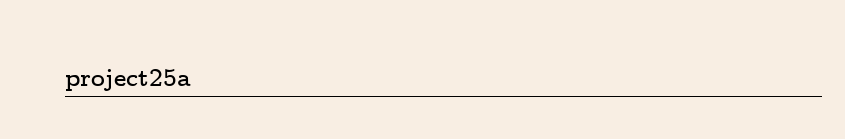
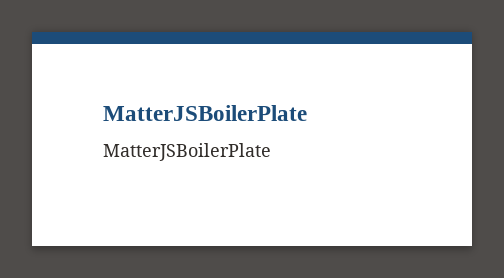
[65,69,191,91] project25a -> [103,105,307,121] [103,143,271,161] MatterJSBoilerPlate // MatterJSBoilerPlate

